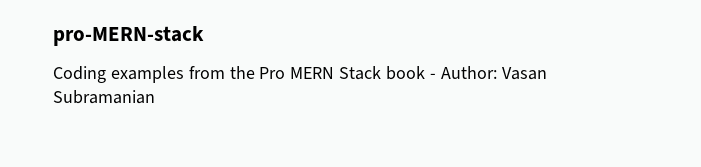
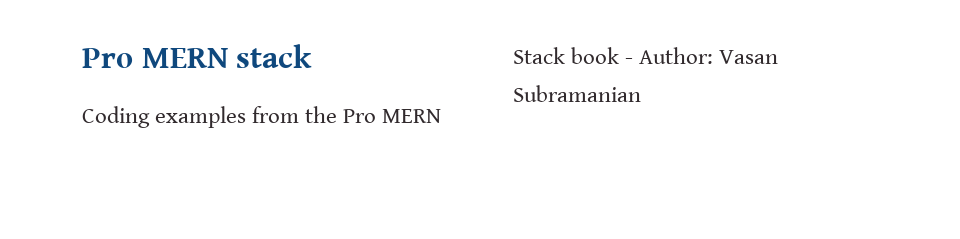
[53,26,204,46] pro-MERN-stack -> [82,44,313,68] Pro MERN stack

